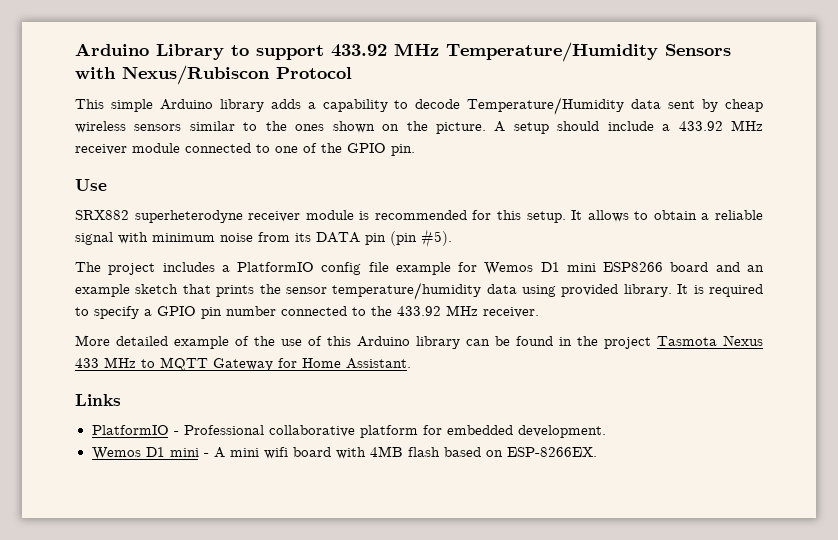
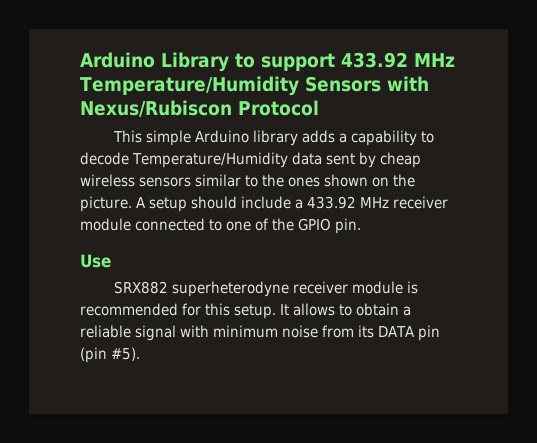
[75,262,764,275] [75,282,763,300] [75,305,539,319] [75,335,763,349] [75,357,411,371] [75,394,121,406] [91,425,606,438] [91,446,597,460] // The project includes a PlatformIO config file example for Wemos D1 mini ESP8266 board and an example sketch that prints the sensor temperature/humidity data using provided library. It is required to specify a GPIO pin number connected to the 433.92 MHz receiver. // More detailed example of the use of this Arduino library can be found in the project Tasmota Nexus 433 MHz to MQTT Gateway for Home Assistant. // Links // PlatformIO - Professional collaborative platform for embedded development. // Wemos D1 mini - A mini wifi board with 4MB flash based on ESP-8266EX. -> (140, 354) none

